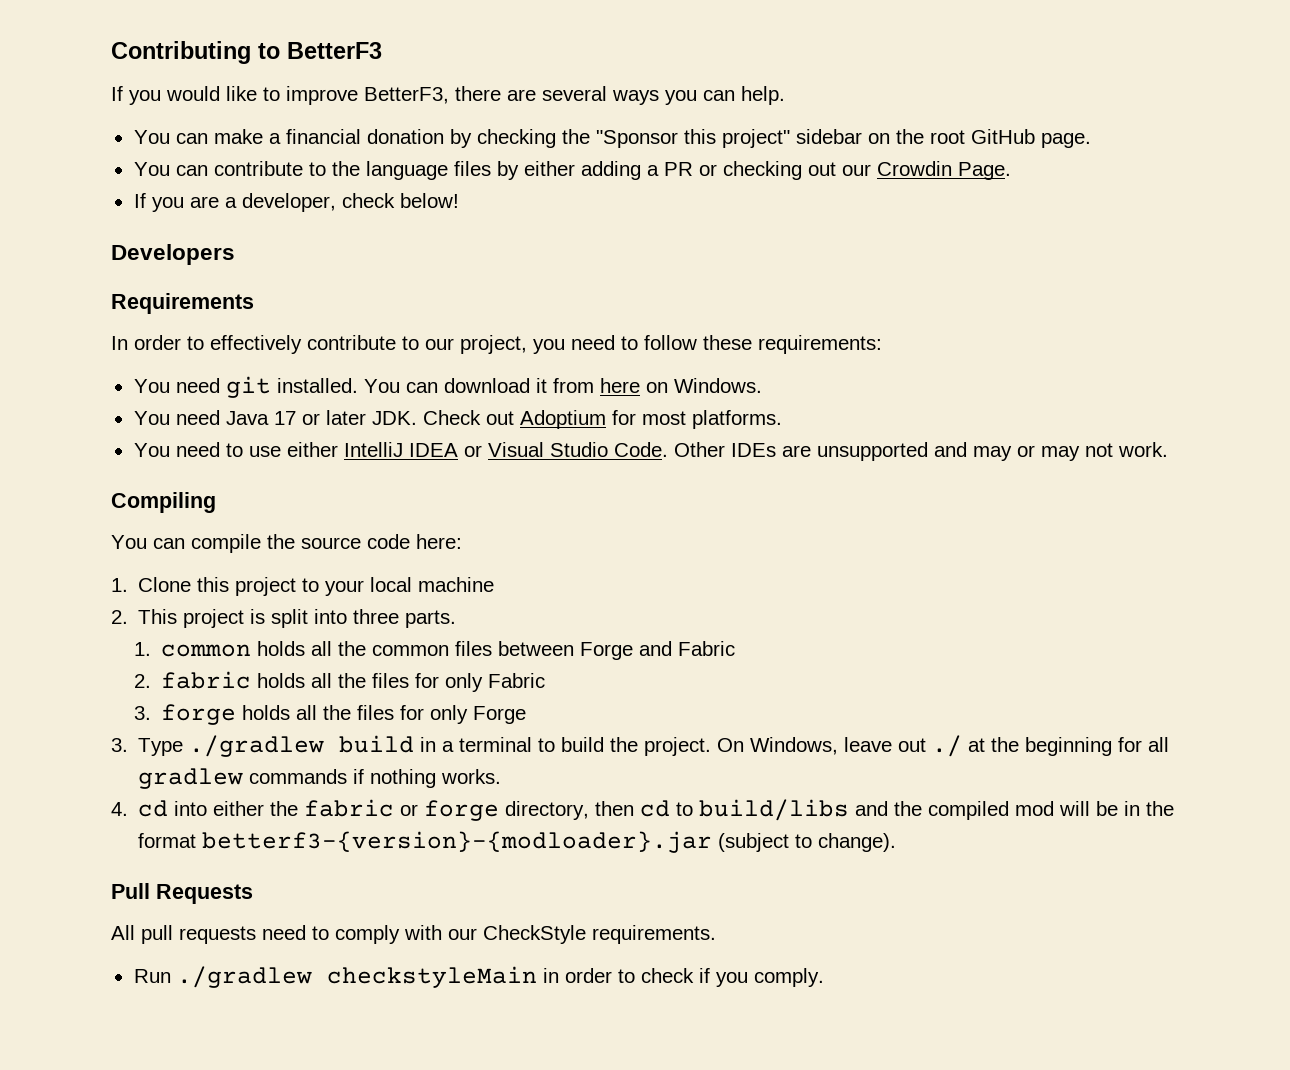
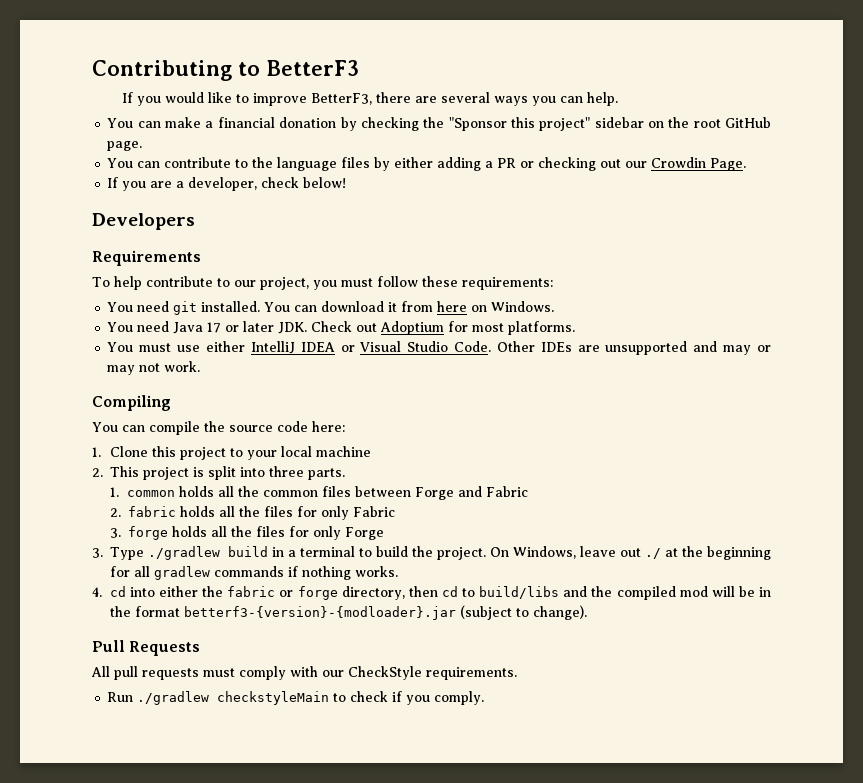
[111,335,302,354] In order to effectively -> [92,276,142,290] To help
[571,335,638,350] need to -> [340,278,373,287] must
[175,442,243,457] need to -> [139,343,172,352] must
[262,925,329,940] need to -> [203,668,235,677] must
[542,968,612,983] in order -> (330, 698) none

